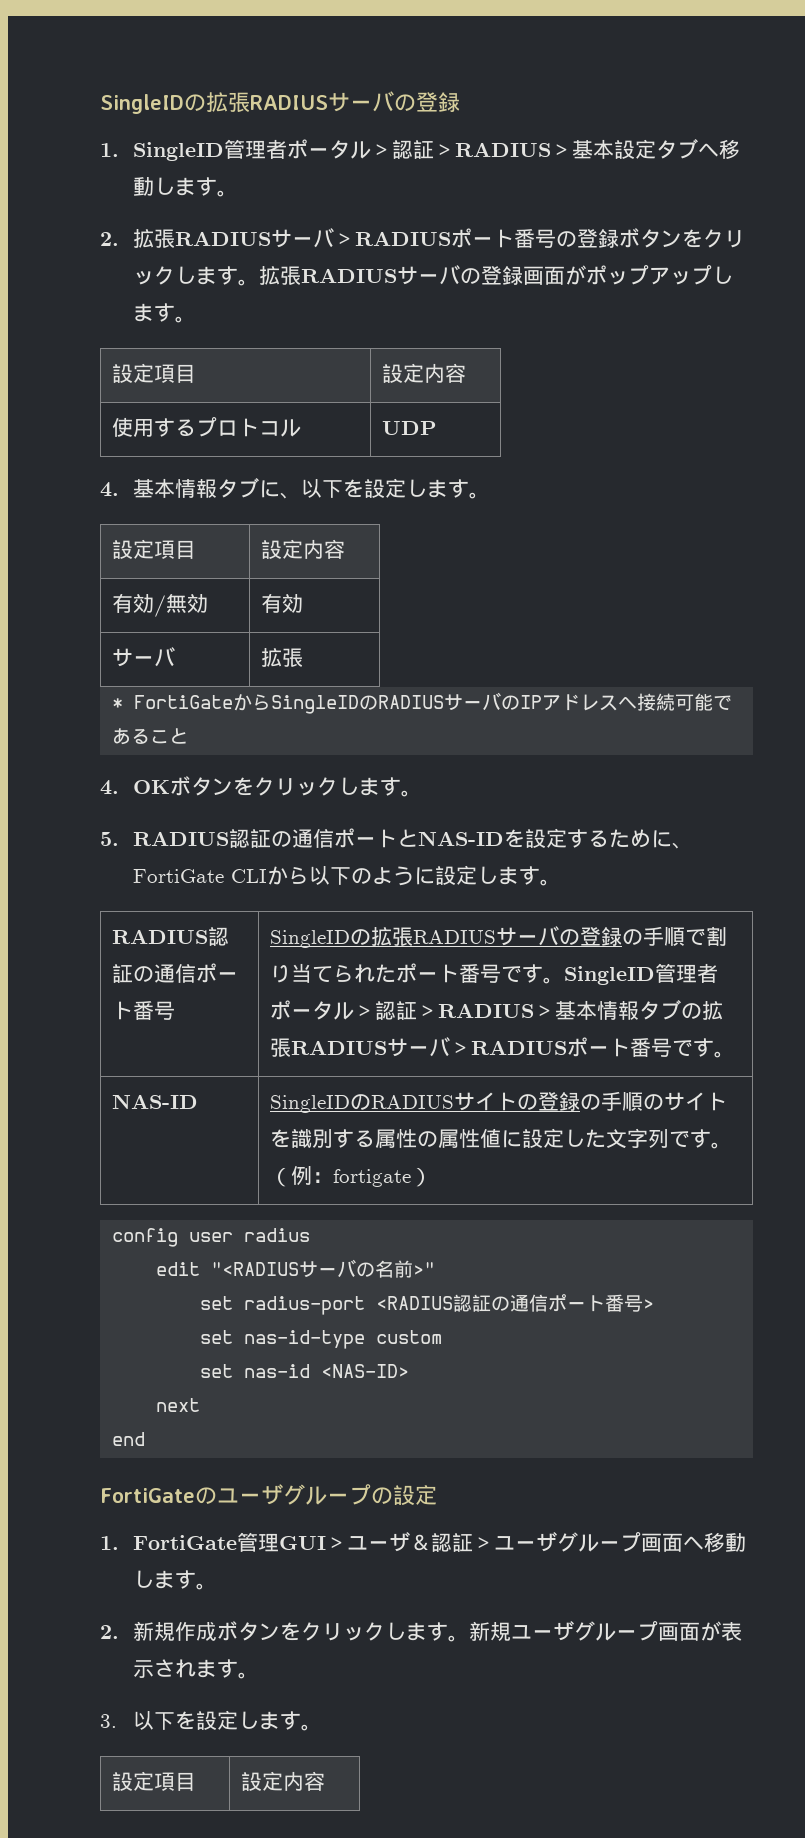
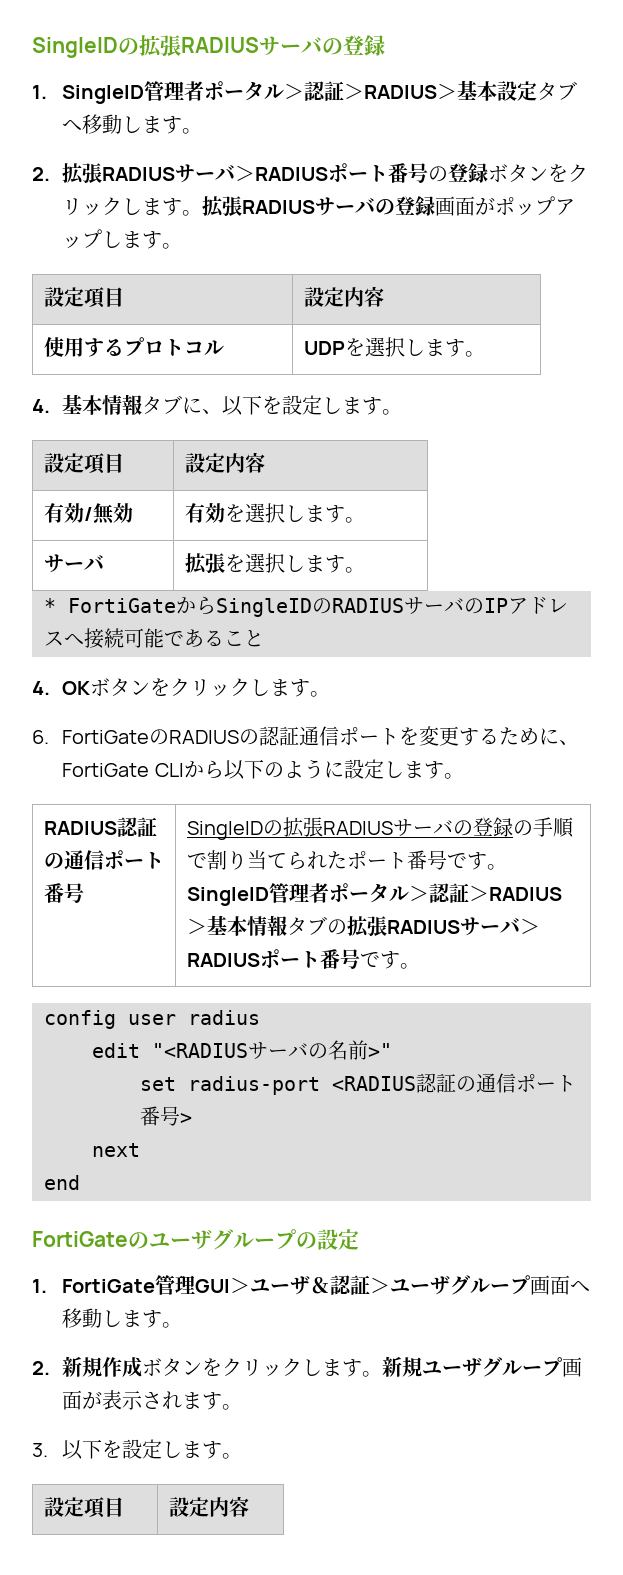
(437, 428) none -> [344,337,485,357] を選択します。
(303, 603) none -> [224,503,365,523] を選択します。
(303, 657) none -> [224,553,365,573] を選択します。
[100,828,567,848] 5. RADIUS認証の通信ポートとNAS-IDを設定 -> [32,726,460,746] 6. FortiGateのRADIUSの認証通信ポートを変更
[111,1094,198,1109] [269,1091,727,1113] [269,1128,732,1149] [269,1166,432,1187] // NAS-ID | SingleIDのRADIUSサイトの登録の手順のサイトを識別する属性の属性値に設定した文字列です。（例：fortigate） -> (420, 966) none
[200,1330,443,1349] [200,1364,410,1378] // set nas-id-type custom // set nas-id <NAS-ID> -> (192, 1118) none

